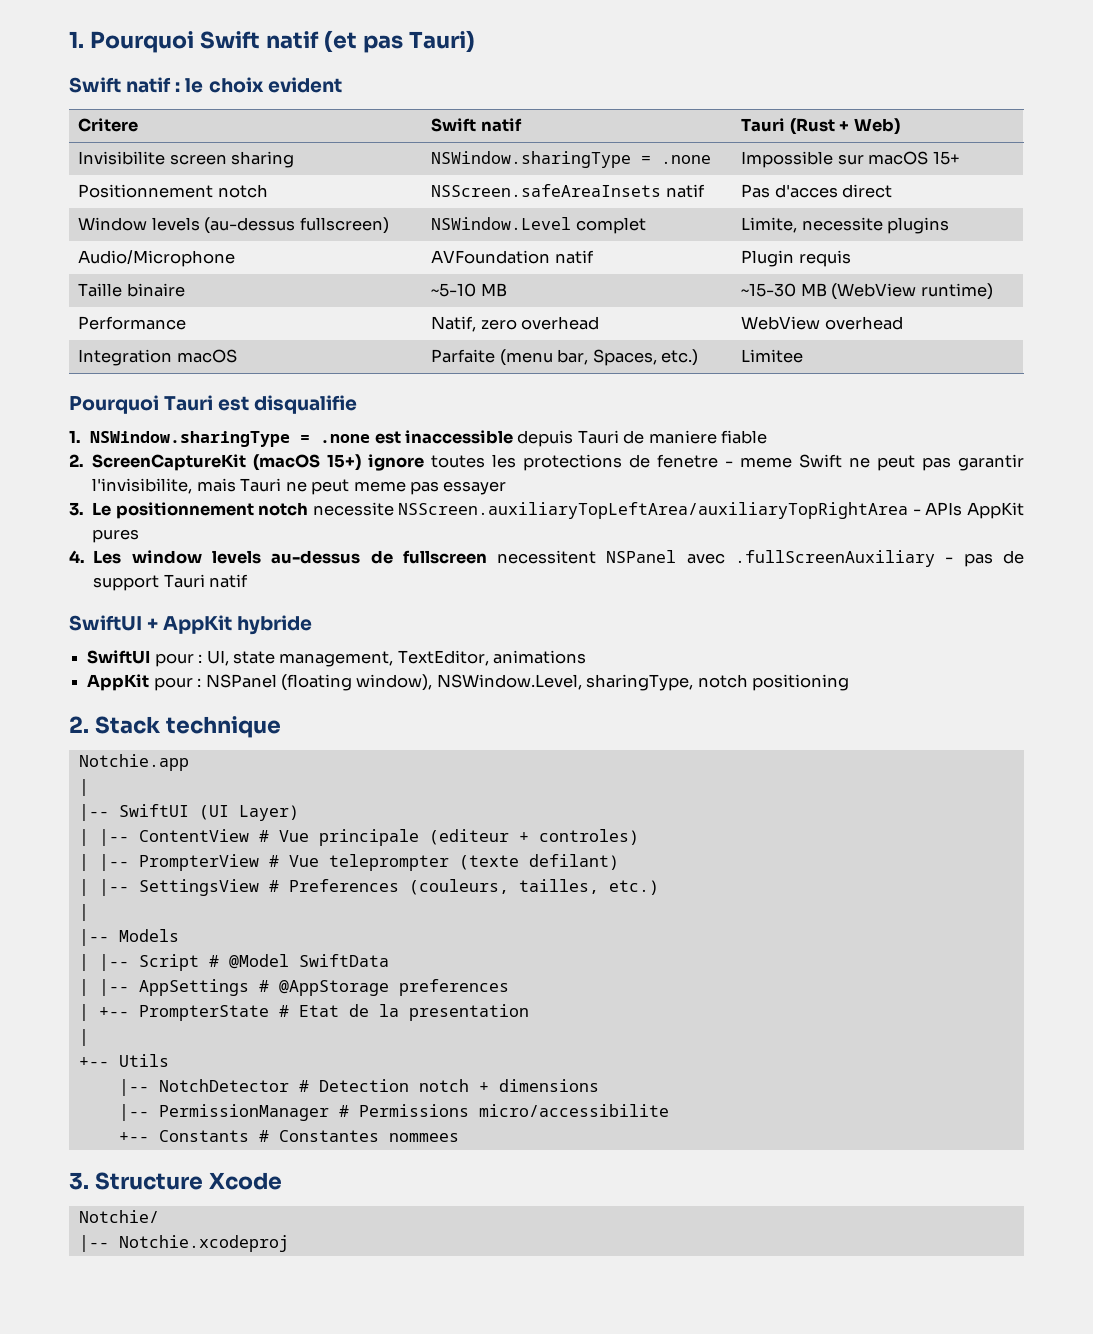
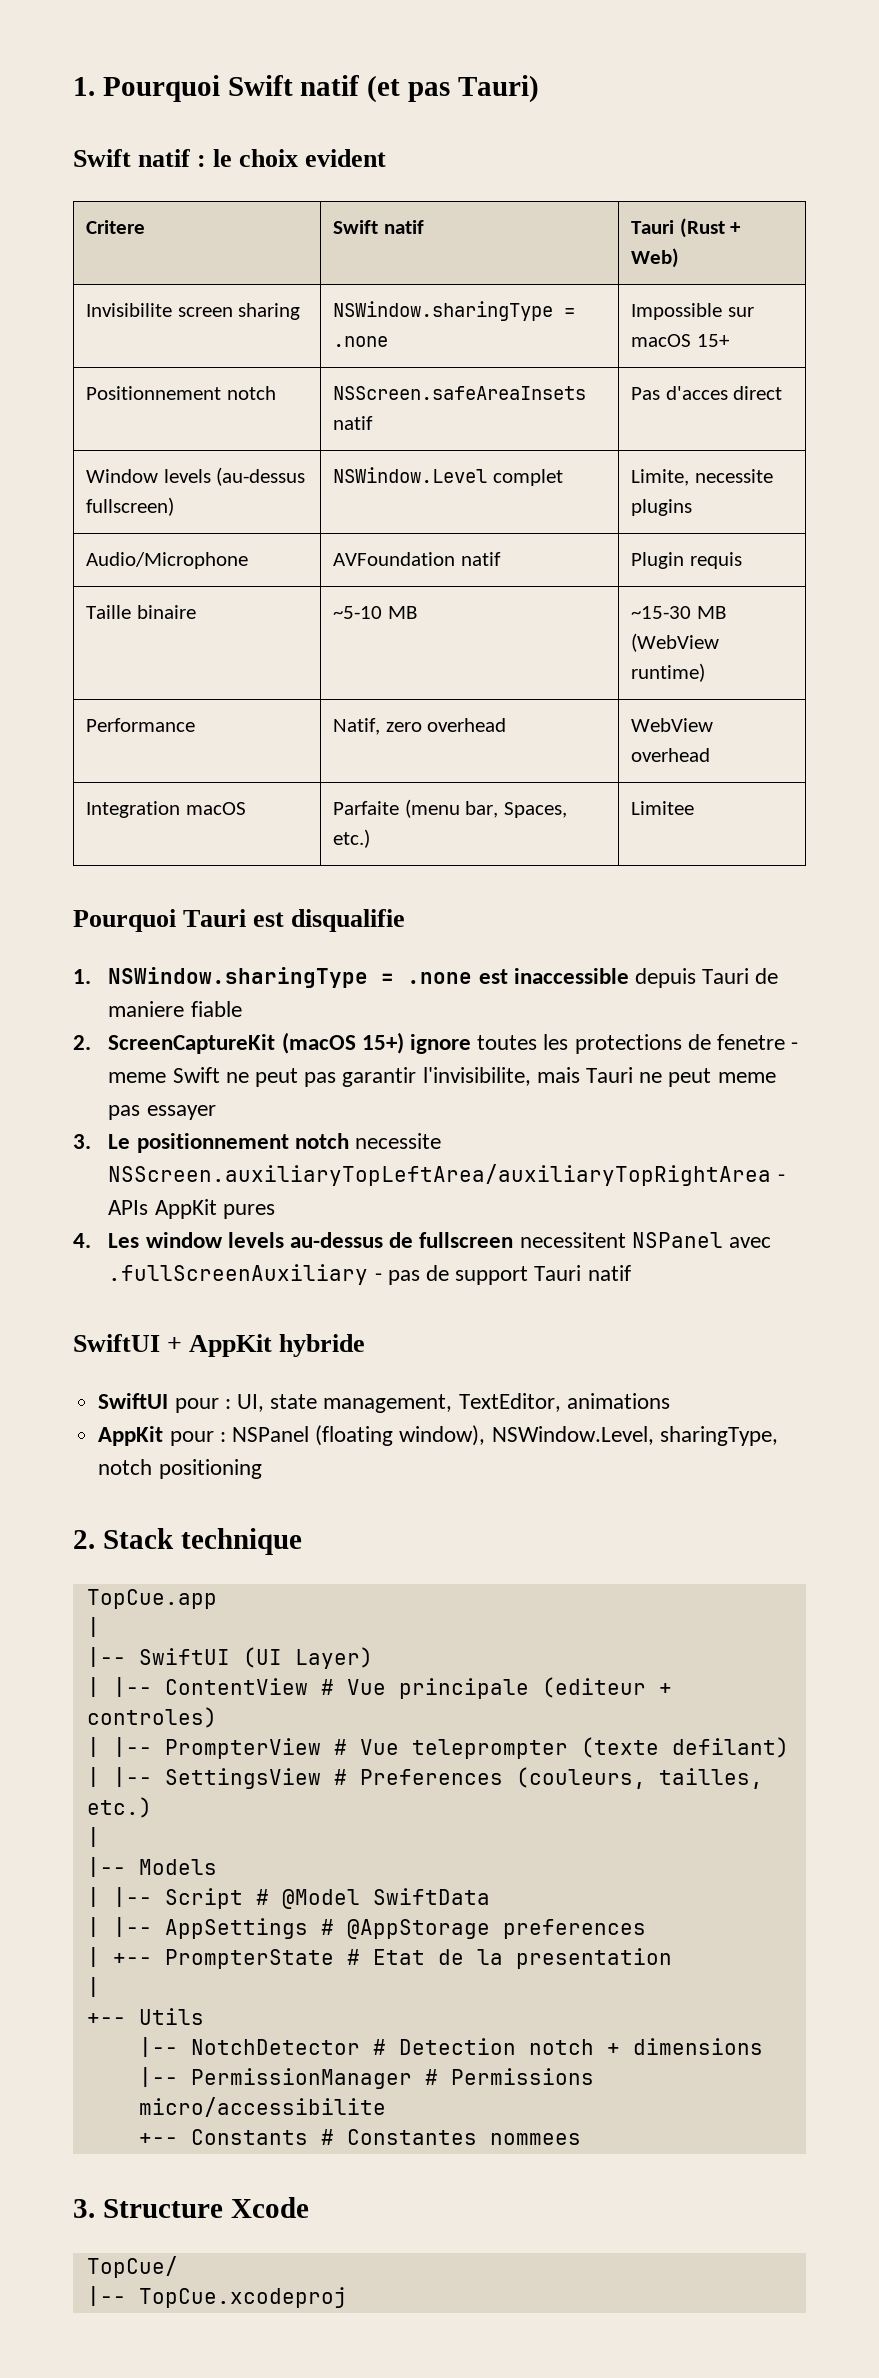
[78,754,189,771] Notchie.app -> [86,1589,217,1609] TopCue.app
[78,1210,159,1223] [78,1235,289,1252] Notchie/ // |-- Notchie.xcodeproj -> [86,2256,178,2278] [86,2286,347,2308] TopCue/ // |-- TopCue.xcodeproj

